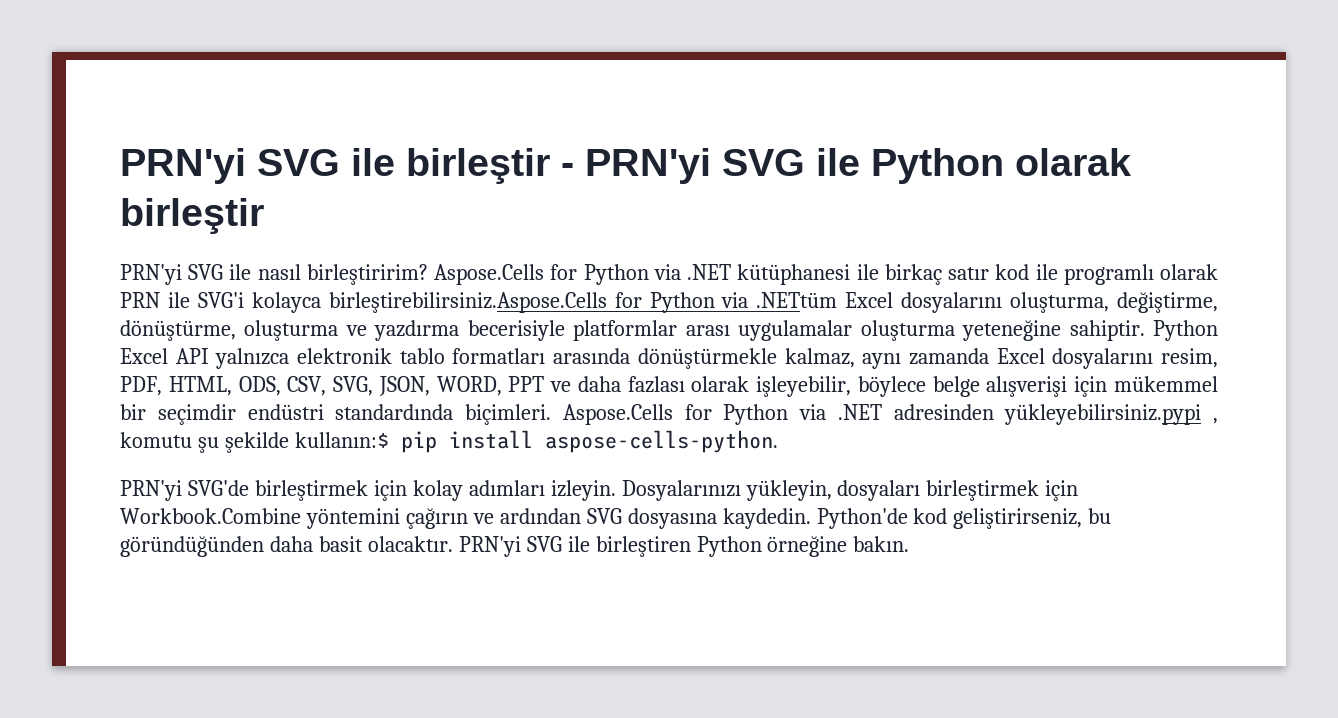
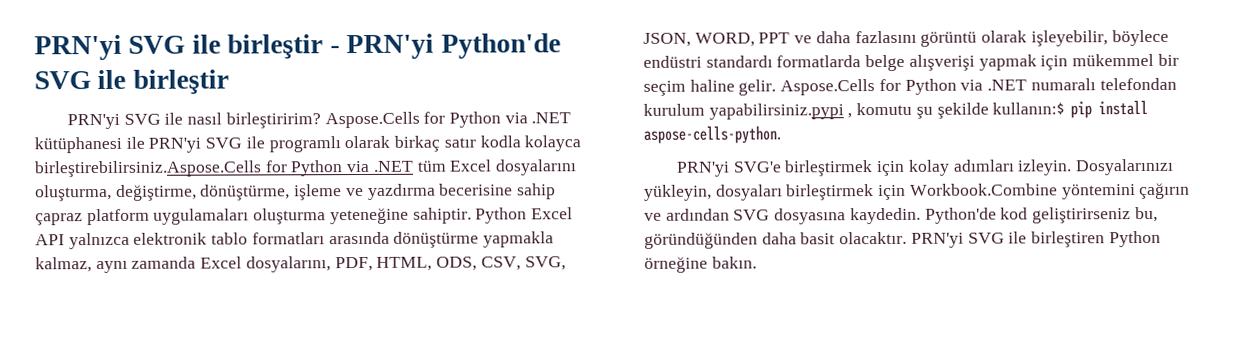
[722,148,1131,184] SVG ile Python olarak -> [440,33,561,59] [34,69,127,90] Python'de SVG ile
[884,264,1219,285] [120,292,244,308] birkaç satır kod ile programlı olarak PRN ile SVG'i -> [148,135,521,153] PRN'yi SVG ile programlı olarak birkaç satır kodla
[756,292,838,308] .NETtüm -> [372,160,447,172] .NET tüm
[244,320,339,341] oluşturma -> [294,184,343,201] işleme
[467,320,853,341] becerisiyle platformlar arası uygulamalar -> [439,183,557,200] [35,208,250,226] becerisine sahip çapraz platform uygulamaları
[637,348,777,369] dönüştürmekle -> [393,231,555,248] dönüştürme yapmakla
[1052,348,1218,369] dosyalarını resim, -> [245,256,331,273] dosyalarını,
[627,376,685,393] fazlası -> [854,30,978,47] fazlasını görüntü
(926, 386) none -> [643,55,862,68] endüstri standardı formatlarda
(1068, 386) none -> [978,54,1037,71] yapmak
[157,404,1202,425] seçimdir endüstri standardında biçimleri. Aspose.Cells for Python via .NET adresinden yükleyebilirsiniz.pypi -> [643,77,1177,96] [643,103,844,120] seçim haline gelir. Aspose.Cells for Python via .NET numaralı telefondan kurulum yapabilirsiniz.pypi
[187,480,249,496] SVG'de -> [732,161,782,173] SVG'e
[953,508,1112,529] geliştirirseniz, bu -> [1032,206,1158,224] geliştirirseniz bu,

